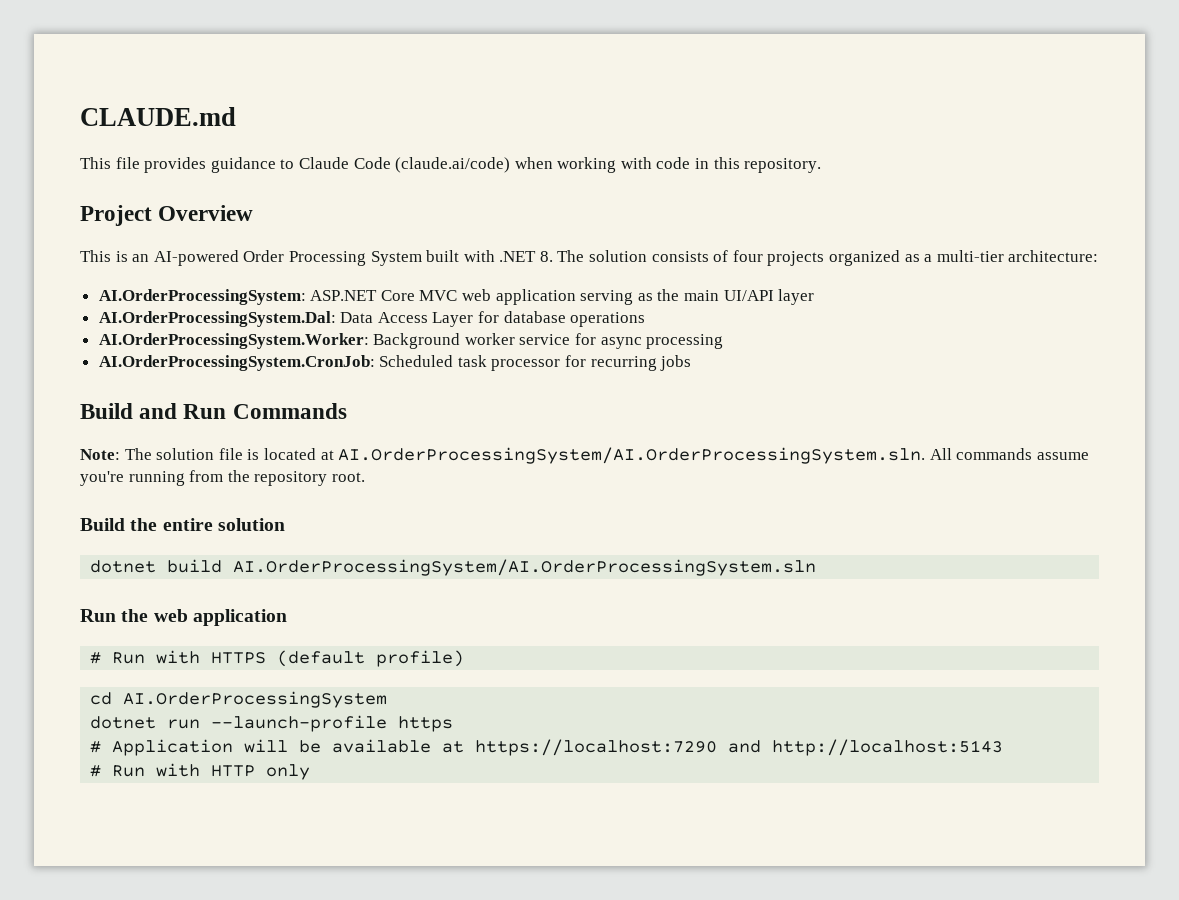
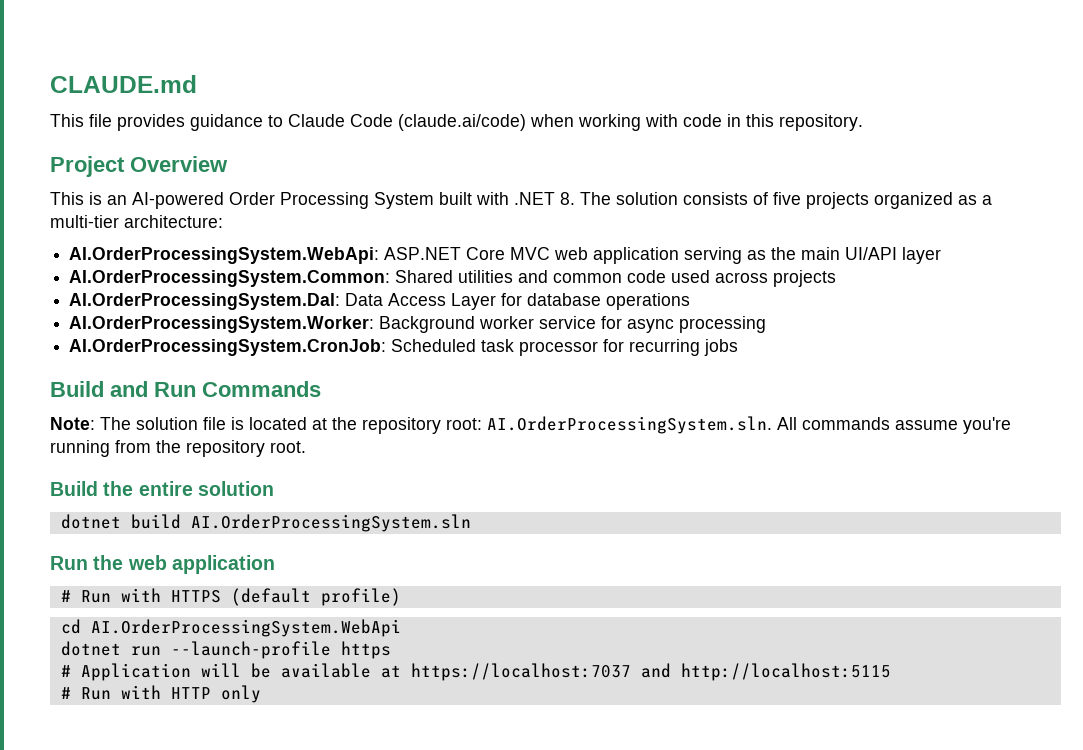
[732,250,763,262] four -> [773,192,801,205] five
[98,289,306,305] AI.OrderProcessingSystem: -> [69,247,380,264] AI.OrderProcessingSystem.WebApi:
(815, 297) none -> [69,270,837,287] // AI.OrderProcessingSystem.Common: Shared utilities and common code used across projects
[338,447,926,464] AI.OrderProcessingSystem/AI.OrderProcessingSystem.sln. -> [332,416,772,434] the repository root: AI.OrderProcessingSystem.sln.
[233,559,817,576] AI.OrderProcessingSystem/AI.OrderProcessingSystem.sln -> [190,514,471,532] AI.OrderProcessingSystem.sln
[123,691,388,708] AI.OrderProcessingSystem -> [90,619,401,637] AI.OrderProcessingSystem.WebApi
[475,739,1004,756] https://localhost:7290 and http://localhost:5143 -> [410,663,891,681] https://localhost:7037 and http://localhost:5115

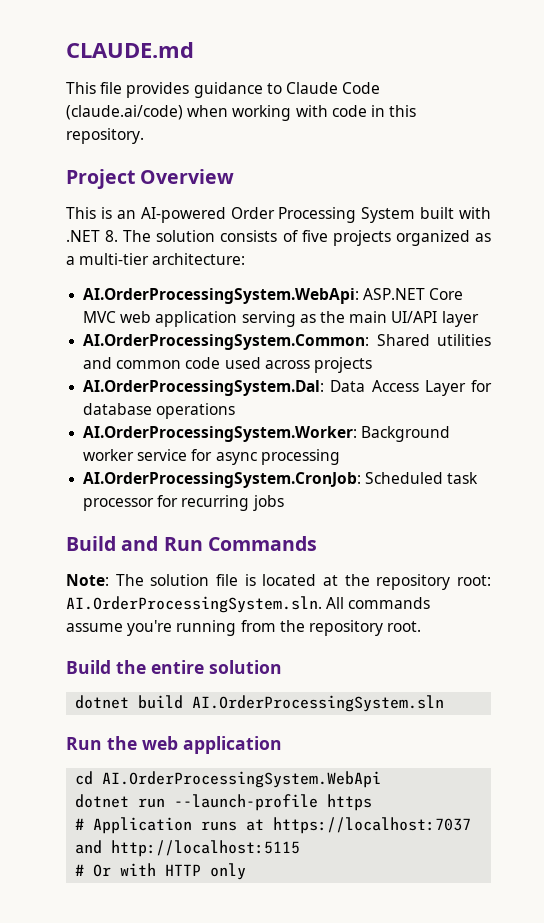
[60,588,401,606] // # Run with HTTPS (default profile) -> (282, 745) none
[200,663,371,678] will be available -> [201,821,238,831] runs
[80,687,111,700] Run -> [93,864,112,877] Or

